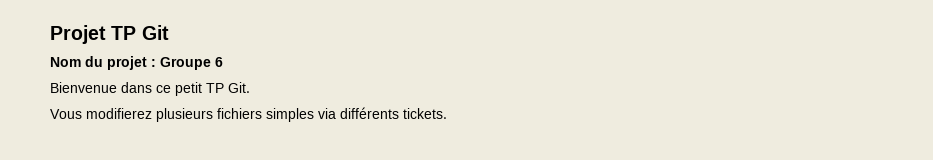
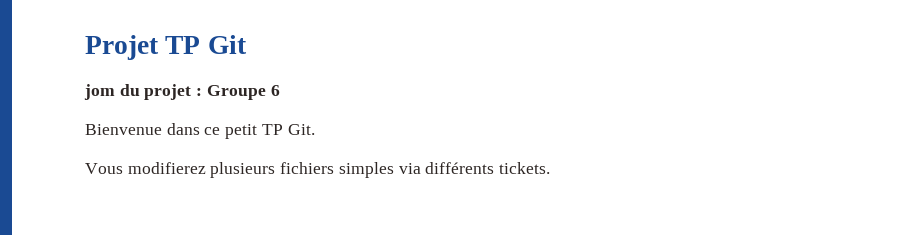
[50,57,81,67] Nom -> [84,84,115,100] jom

